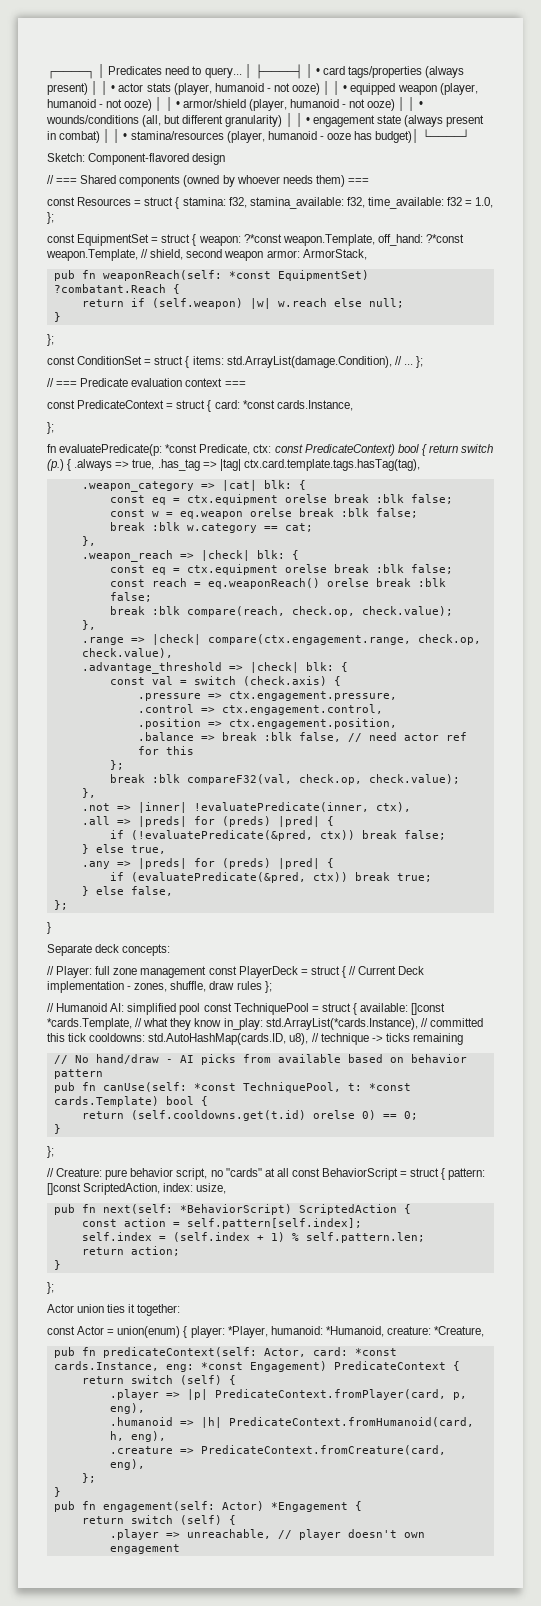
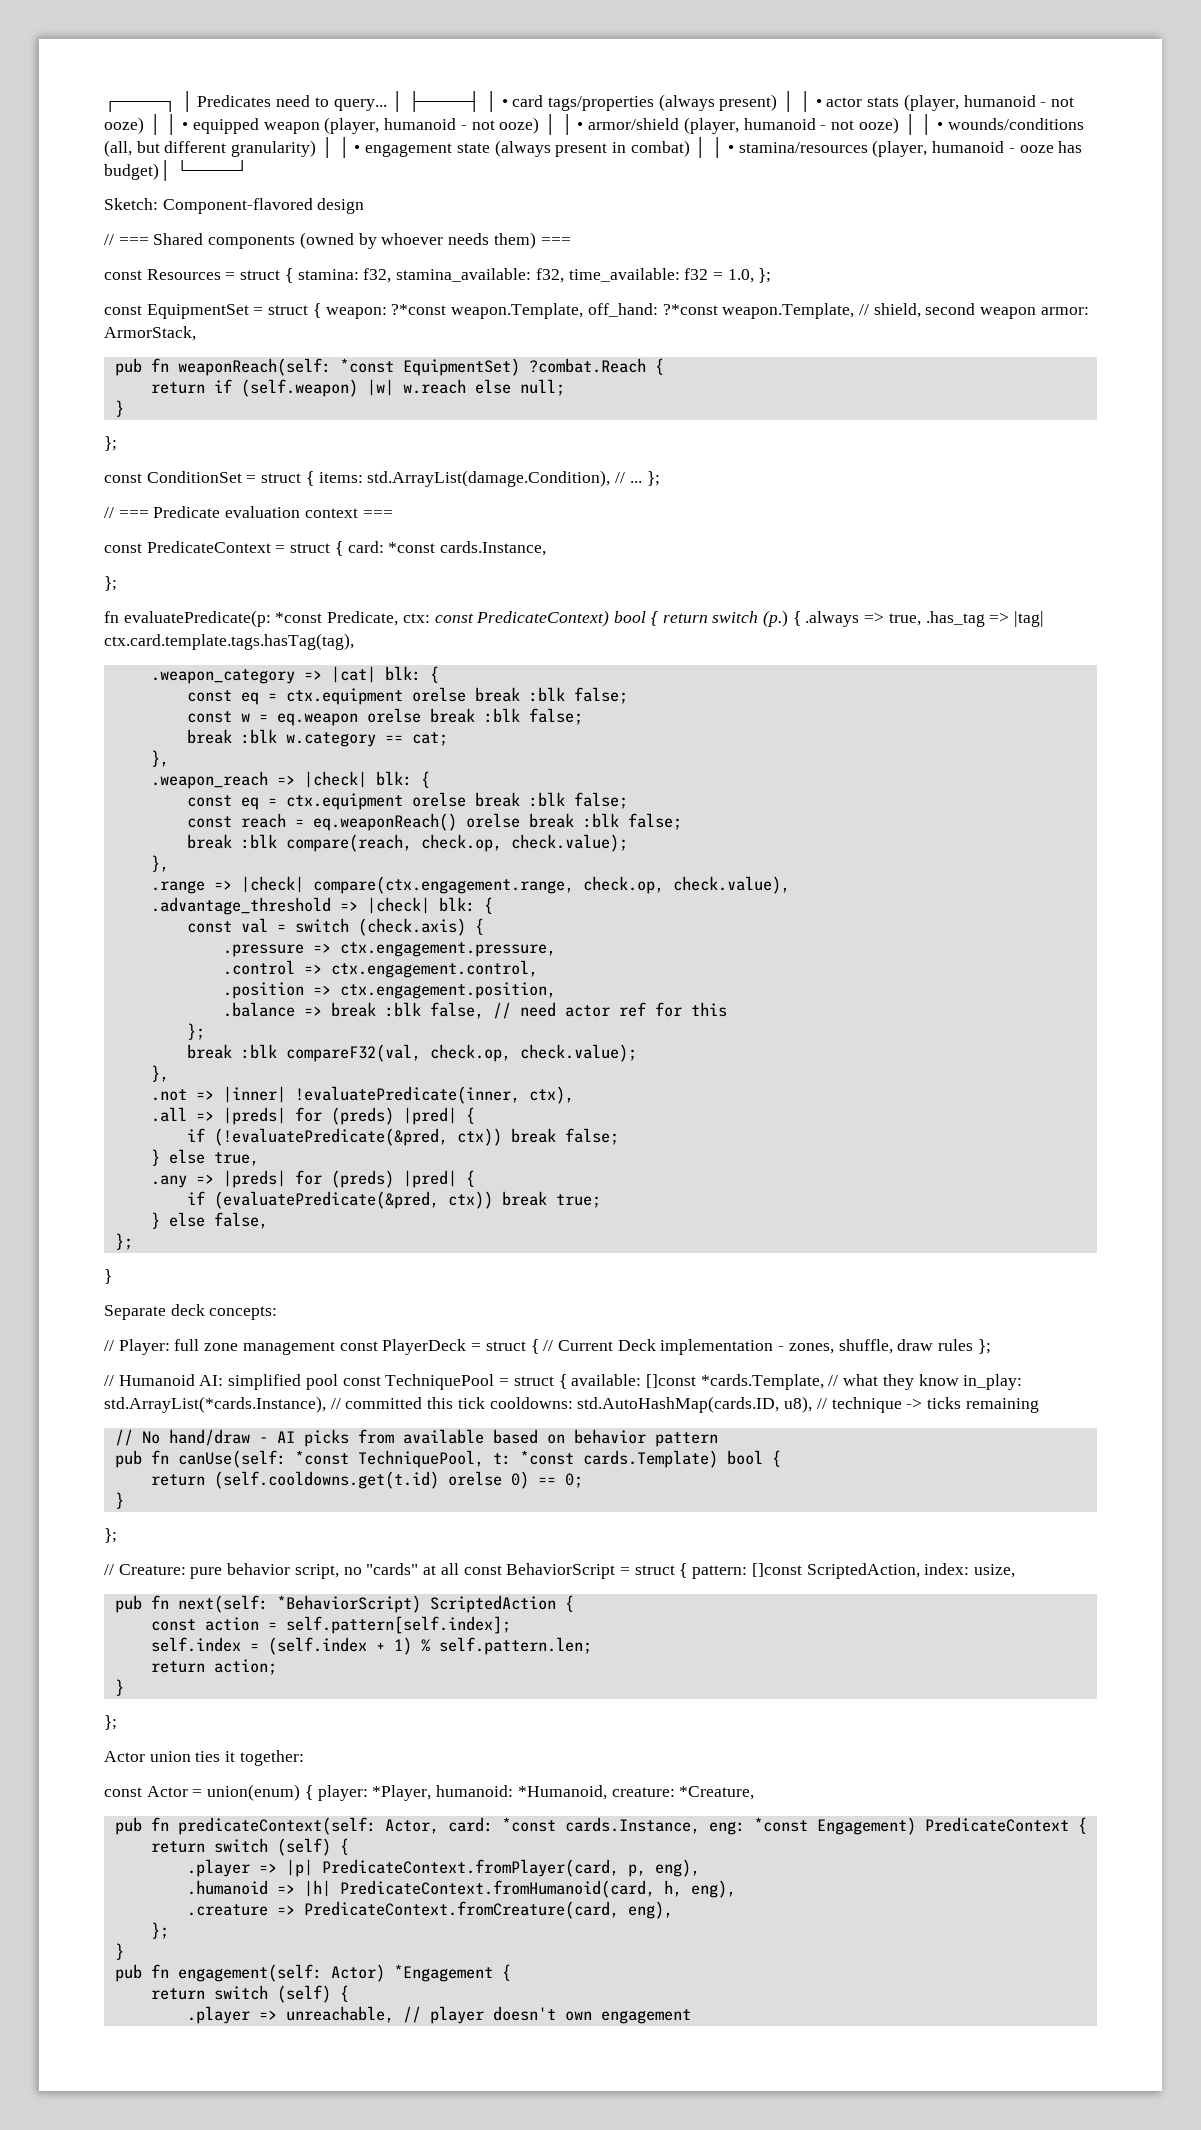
[53,284,166,293] ?combatant.Reach -> [528,358,646,373] ?combat.Reach

